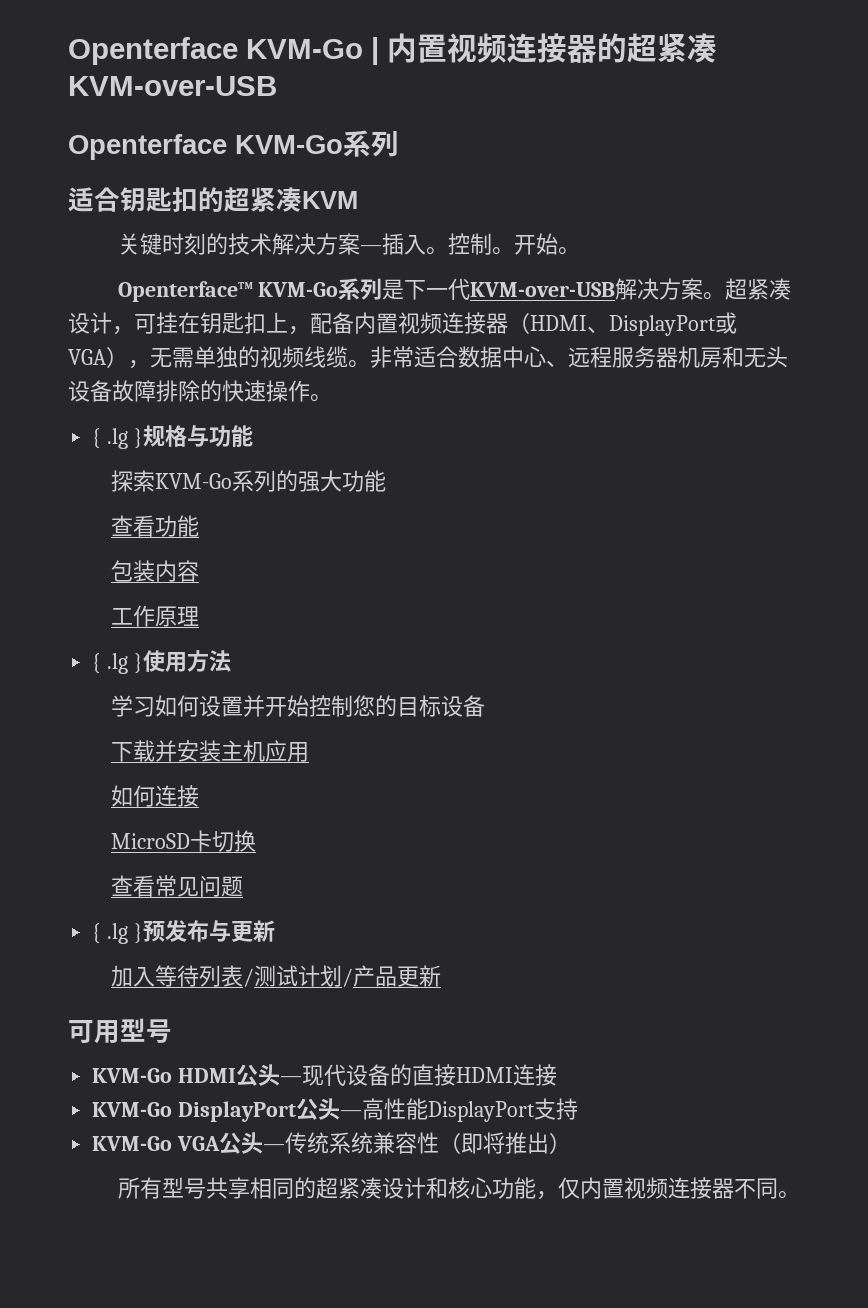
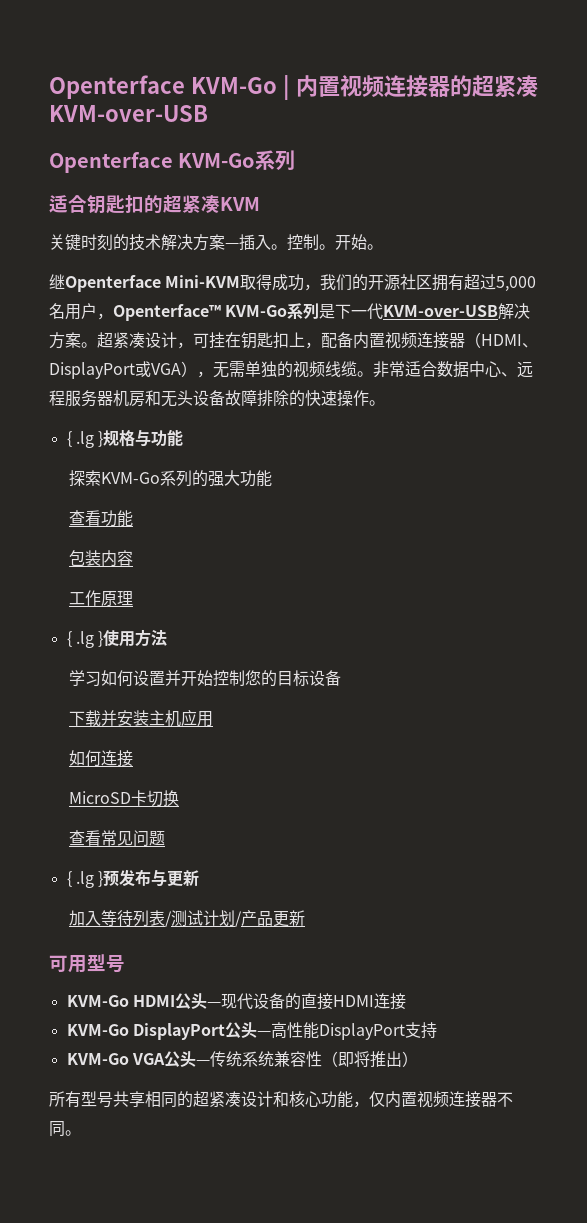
(580, 251) none -> [49,274,537,292] [49,303,113,320] 继Openterface Mini-KVM取得成功，我们的开源社区拥有超过5,000名用户，

